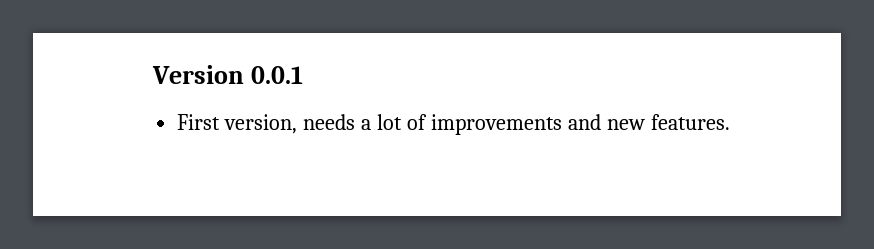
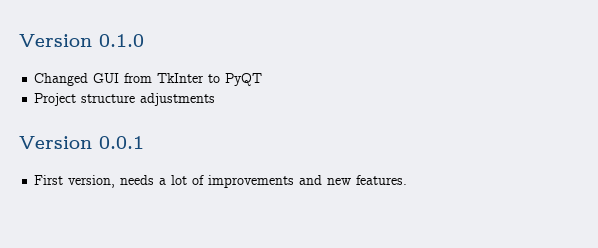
[152,65,244,84] Version -> [19,34,144,47] [34,73,263,86] [34,93,216,106] [19,136,92,149] Version 0.1.0 // Changed GUI from TkInter to PyQT // Project structure adjustments // Version

